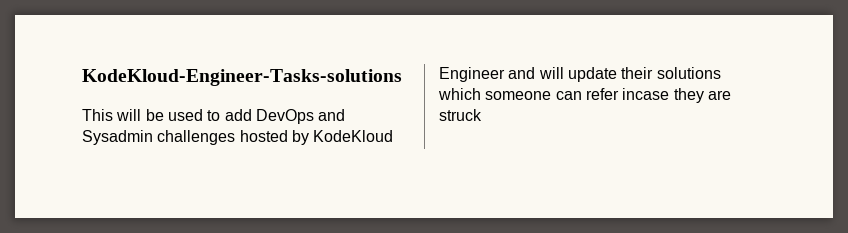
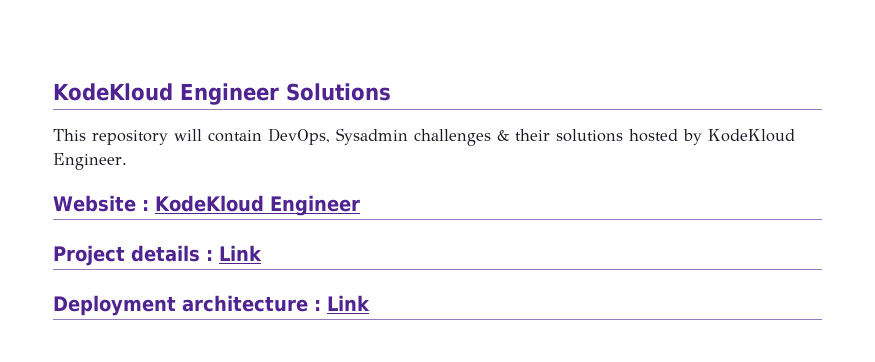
[82,69,402,86] [82,109,346,124] [82,130,394,145] [439,67,721,82] [438,88,731,103] [439,109,482,121] KodeKloud-Engineer-Tasks-solutions // This will be used to add DevOps and Sysadmin challenges hosted by KodeKloud Engineer and will update their solutions which someone can refer incase they are struck -> [53,83,391,105] [53,128,795,146] [53,153,127,170] [53,195,360,216] [53,245,262,266] [53,295,370,316] KodeKloud Engineer Solutions // This repository will contain DevOps, Sysadmin challenges & their solutions hosted by KodeKloud Engineer. // Website : KodeKloud Engineer // Project details : Link // Deployment architecture : Link

